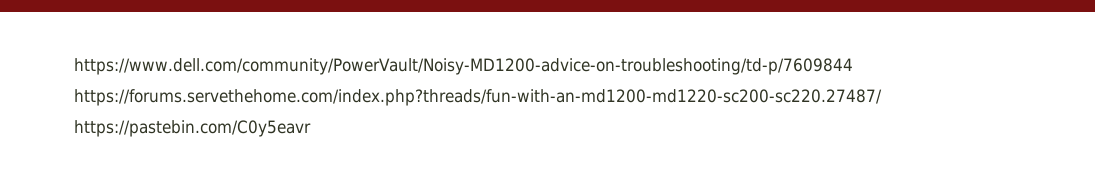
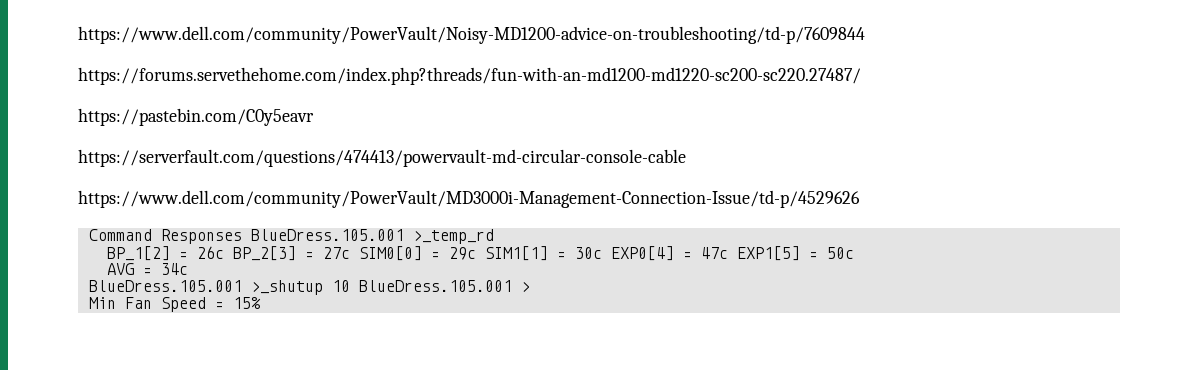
(311, 128) none -> [78,149,686,167] [78,190,860,208] [88,229,494,244] [106,246,854,261] [106,263,188,275] [88,280,530,295] [88,297,261,312] // https://serverfault.com/questions/474413/powervault-md-circular-console-cable // https://www.dell.com/community/PowerVault/MD3000i-Management-Connection-Issue/td-p/4529626 // Command Responses BlueDress.105.001 >_temp_rd // BP_1[2] = 26c BP_2[3] = 27c SIM0[0] = 29c SIM1[1] = 30c EXP0[4] = 47c EXP1[5] = 50c // AVG = 34c // BlueDress.105.001 >_shutup 10 BlueDress.105.001 > // Min Fan Speed = 15%

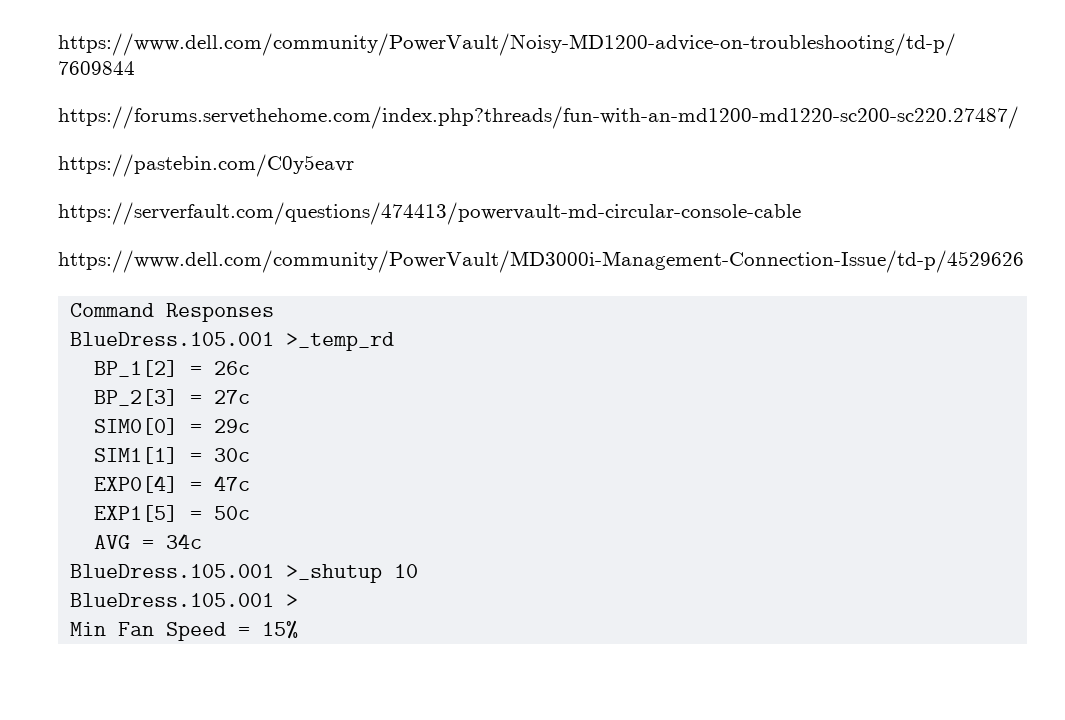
(242, 236) none -> (275, 312) //
(224, 252) none -> (251, 368) //
(350, 253) none -> (251, 397) //
(476, 253) none -> (251, 426) //
(602, 253) none -> (251, 455) //
(728, 253) none -> (251, 483) //
(350, 286) none -> (419, 571) //

